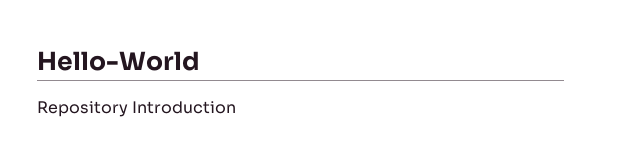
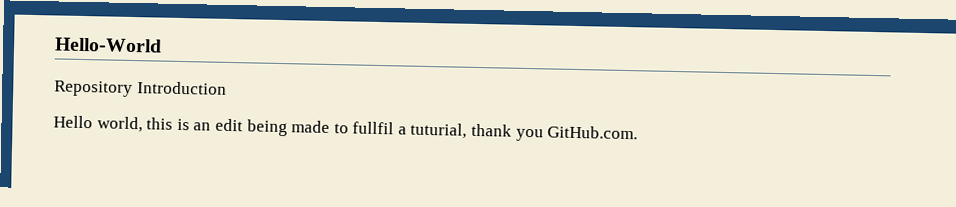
(237, 107) none -> [53,115,639,142] // Hello world, this is an edit being made to fullfil a tuturial, thank you GitHub.com.

